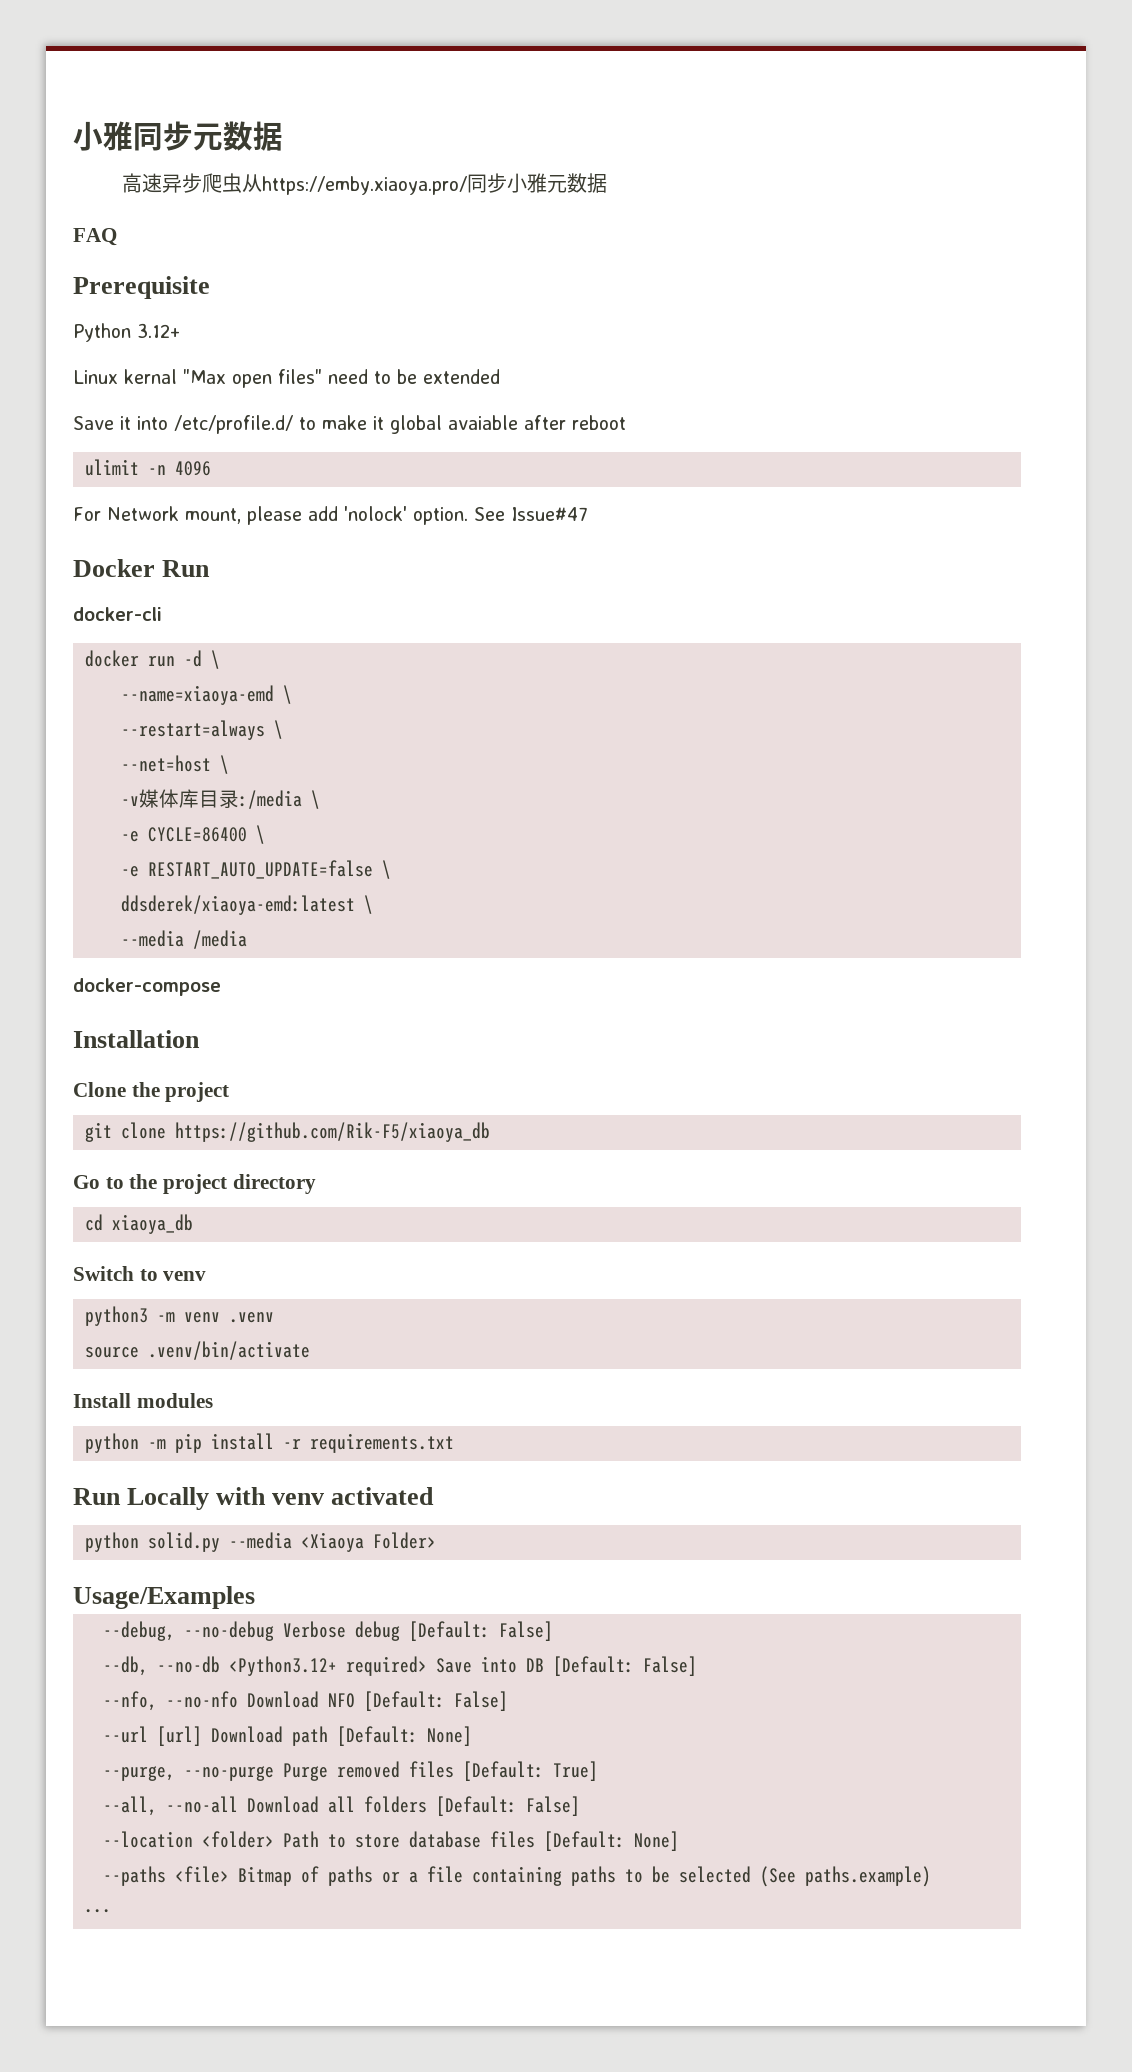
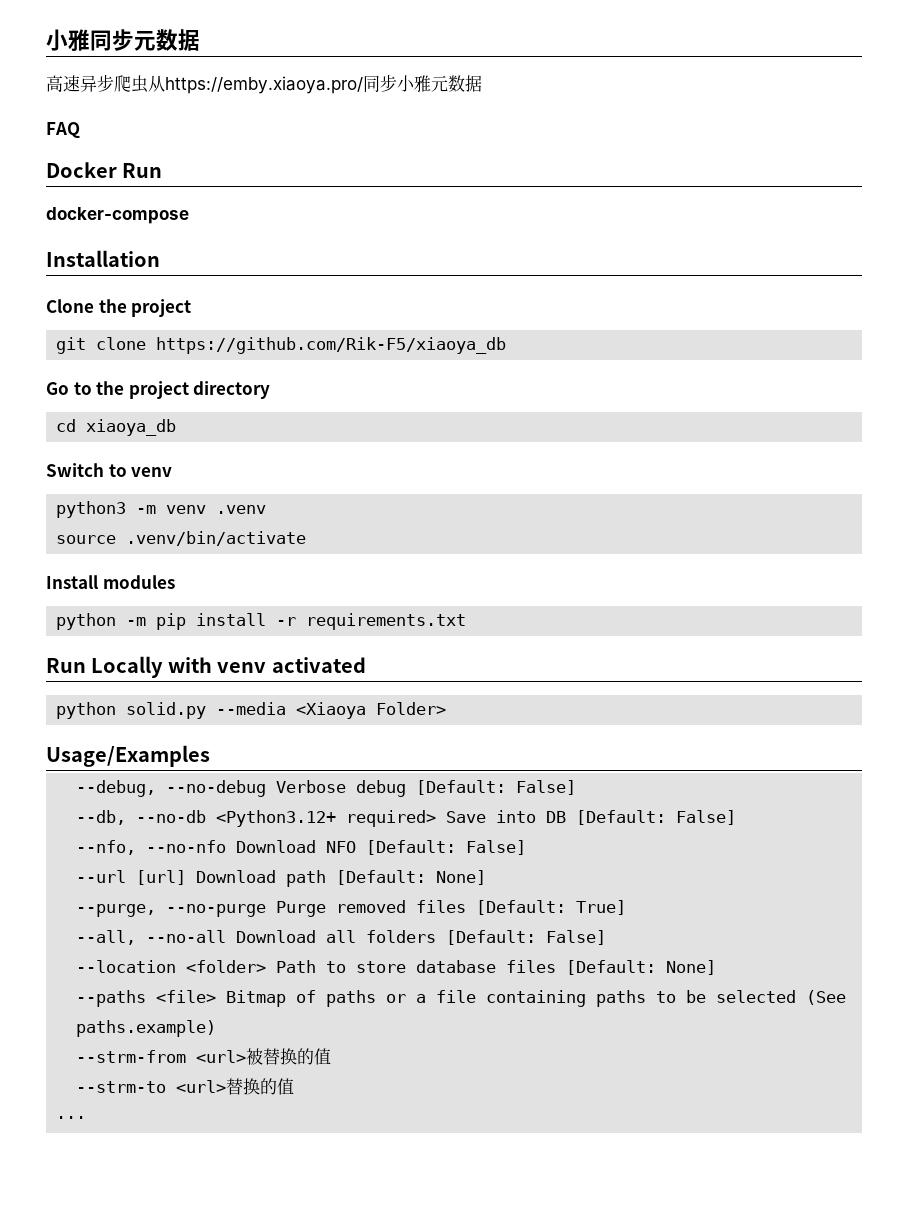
[73,276,210,299] [73,323,180,342] [73,369,500,388] [73,415,626,434] [85,459,211,476] [73,506,588,525] [73,559,211,577] [73,607,162,621] [85,650,220,669] [121,685,292,705] [121,720,283,740] [121,755,229,774] [121,789,320,809] [121,825,265,844] [121,860,391,879] [121,895,373,915] [121,930,247,949] Prerequisite // Python 3.12+ // Linux kernal "Max open files" need to be extended // Save it into /etc/profile.d/ to make it global avaiable after reboot // ulimit -n 4096 // For Network mount, please add 'nolock' option. See Issue#47 // Docker Run // docker-cli // docker run -d \ // --name=xiaoya-emd \ // --restart=always \ // --net=host \ // -v媒体库目录:/media \ // -e CYCLE=86400 \ // -e RESTART_AUTO_UPDATE=false \ // ddsderek/xiaoya-emd:latest \ // --media /media -> [46,162,163,178] Docker Run
(931, 1876) none -> [76,1048,332,1065] [76,1078,295,1095] // --strm-from <url>被替换的值 // --strm-to <url>替换的值

